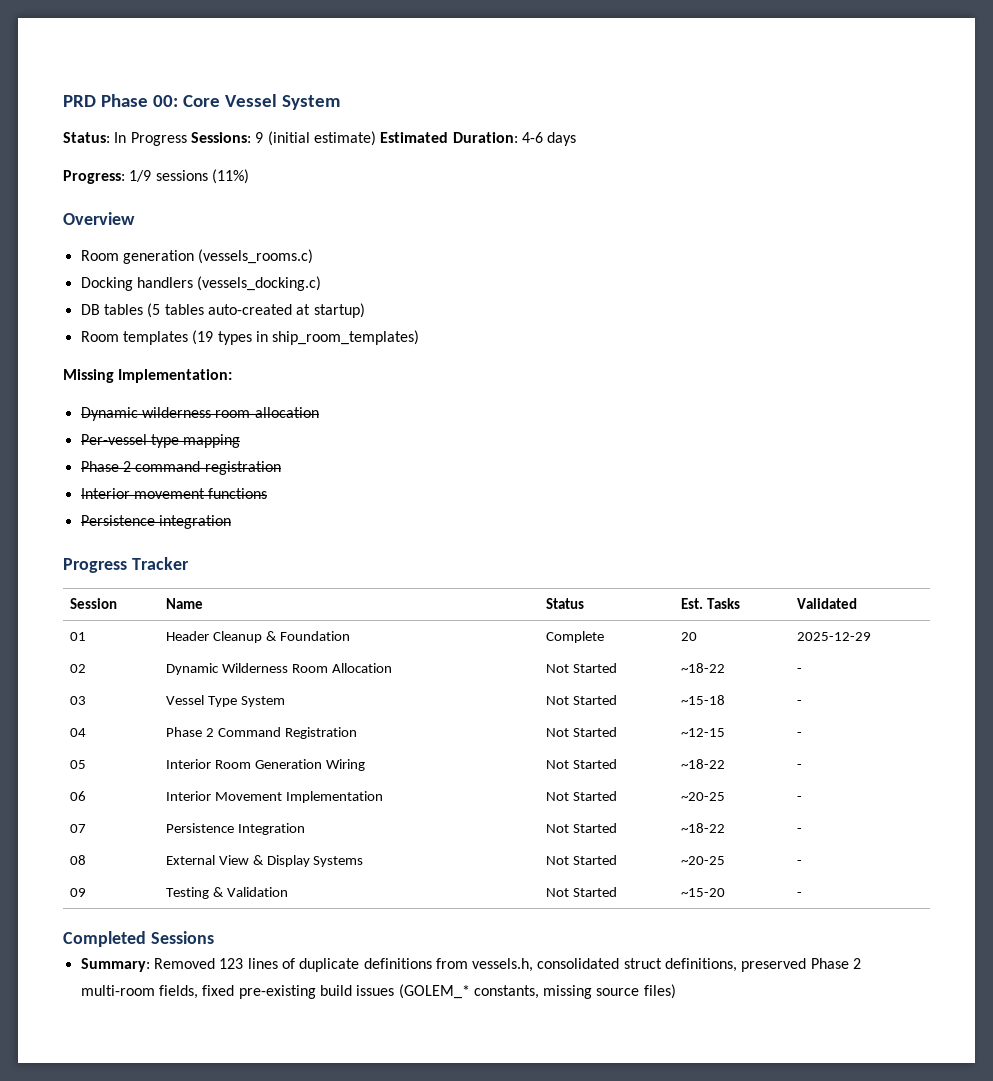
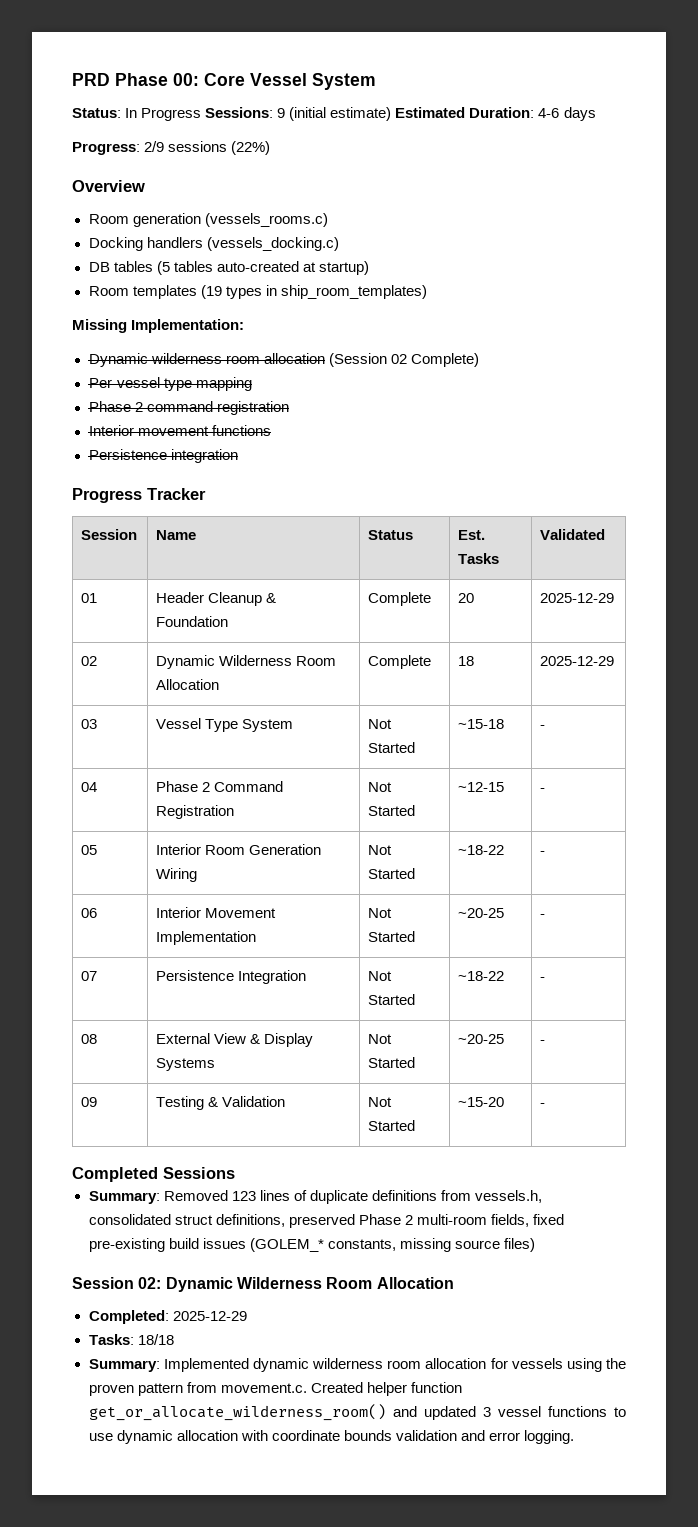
[129,169,249,184] 1/9 sessions (11%) -> [144,141,271,155] 2/9 sessions (22%)
(319, 412) none -> [328,353,479,367] (Session 02 Complete)
[545,663,617,673] [680,663,725,673] [796,668,802,673] Not Started | ~18-22 | - -> [368,655,432,669] [458,656,475,666] [540,656,615,666] Complete | 18 | 2025-12-29
(676, 991) none -> [72,1277,454,1292] [88,1310,247,1324] [88,1334,174,1345] [88,1358,627,1372] [88,1382,462,1396] [88,1404,626,1421] [88,1430,574,1444] // Session 02: Dynamic Wilderness Room Allocation // Completed: 2025-12-29 // Tasks: 18/18 // Summary: Implemented dynamic wilderness room allocation for vessels using the proven pattern from movement.c. Created helper function get_or_allocate_wilderness_room() and updated 3 vessel functions to use dynamic allocation with coordinate bounds validation and error logging.

